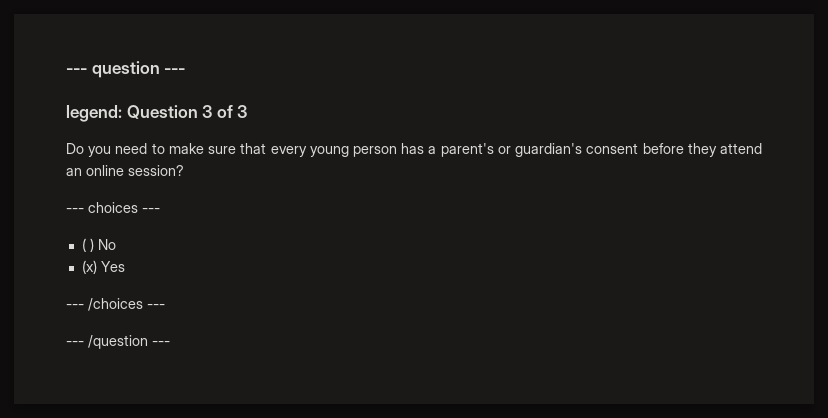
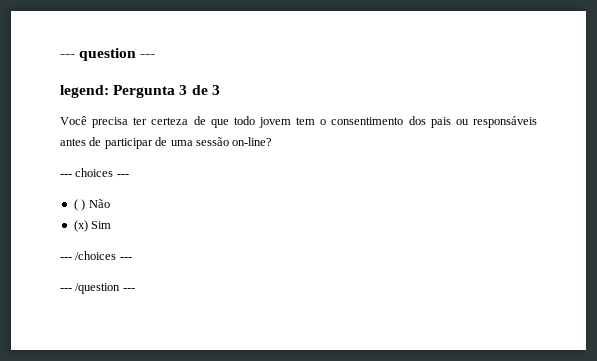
[126,105,248,119] [66,143,762,157] [66,165,184,176] Question 3 of 3 // Do you need to make sure that every young person has a parent's or guardian's consent before they attend an online session? -> [113,85,220,98] [60,116,538,128] [60,137,273,149] Pergunta 3 de 3 // Você precisa ter certeza de que todo jovem tem o consentimento dos pais ou responsáveis antes de participar de uma sessão on-line?
[97,239,116,250] No -> [88,199,110,208] Não
[100,261,125,272] Yes -> [91,221,112,229] Sim

